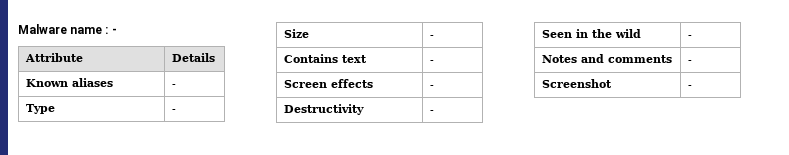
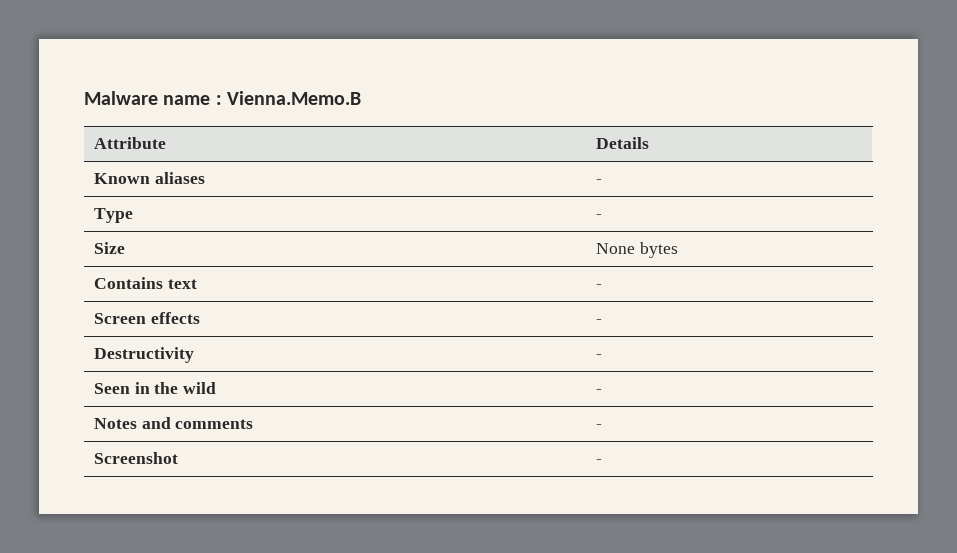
[111,28,117,34] - -> [226,91,361,105] Vienna.Memo.B
[430,35,435,38] - -> [595,242,678,258] None bytes

